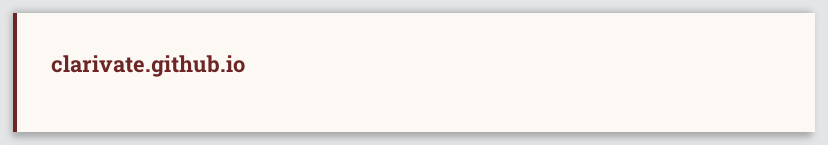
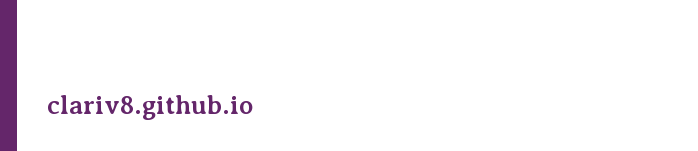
[51,55,245,77] clarivate.github.io -> [47,95,253,120] clariv8.github.io

